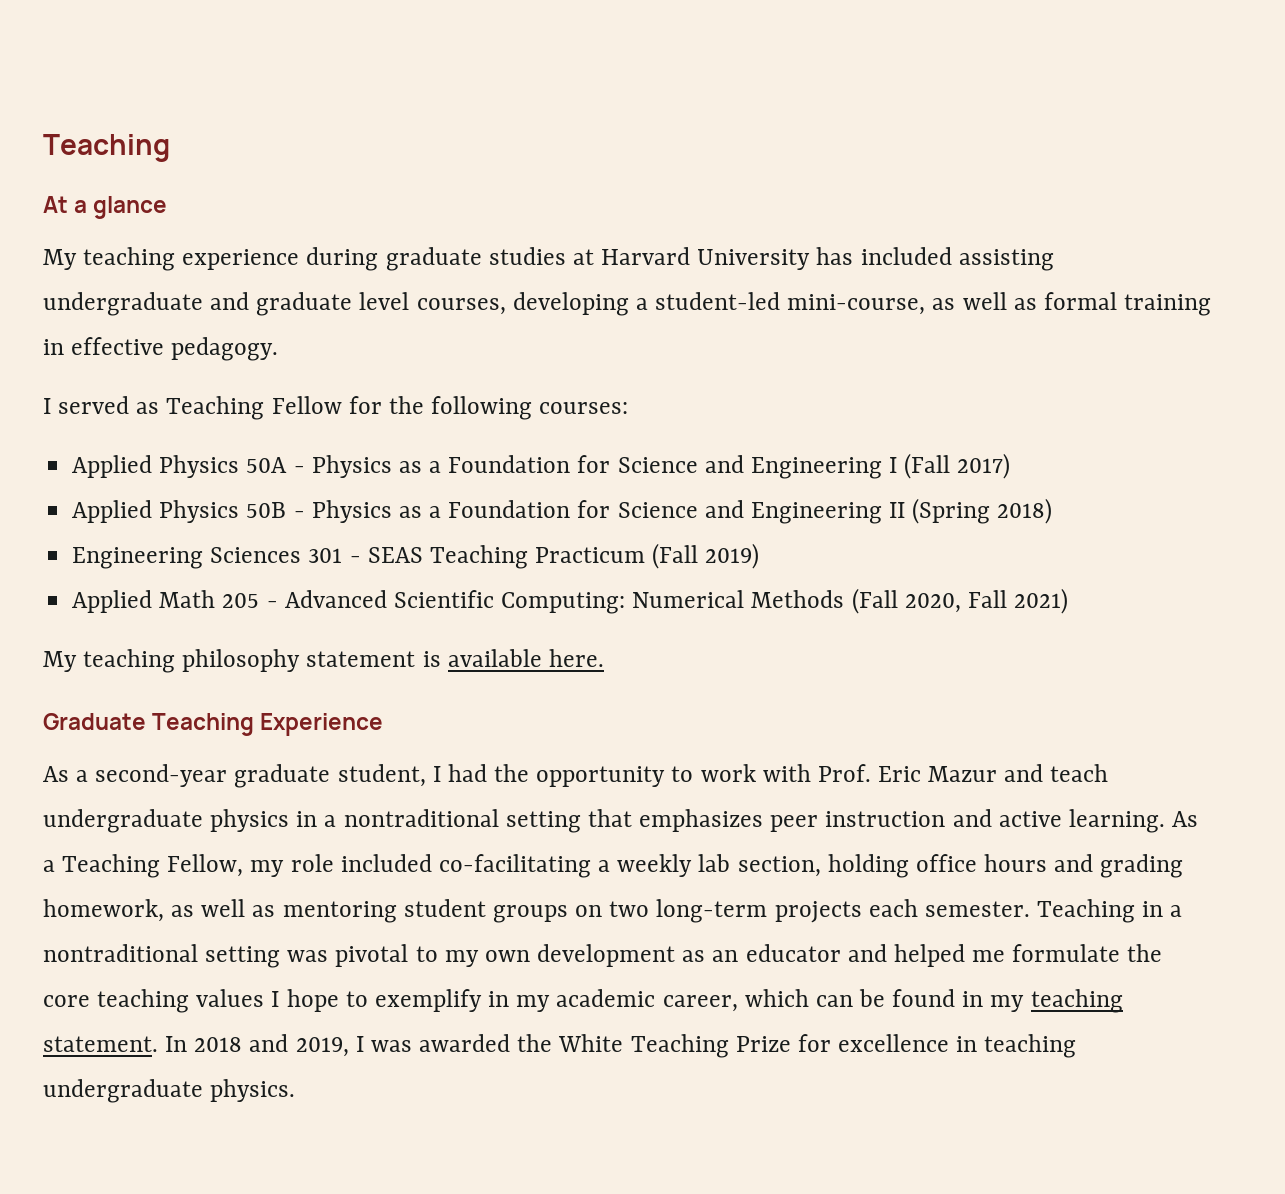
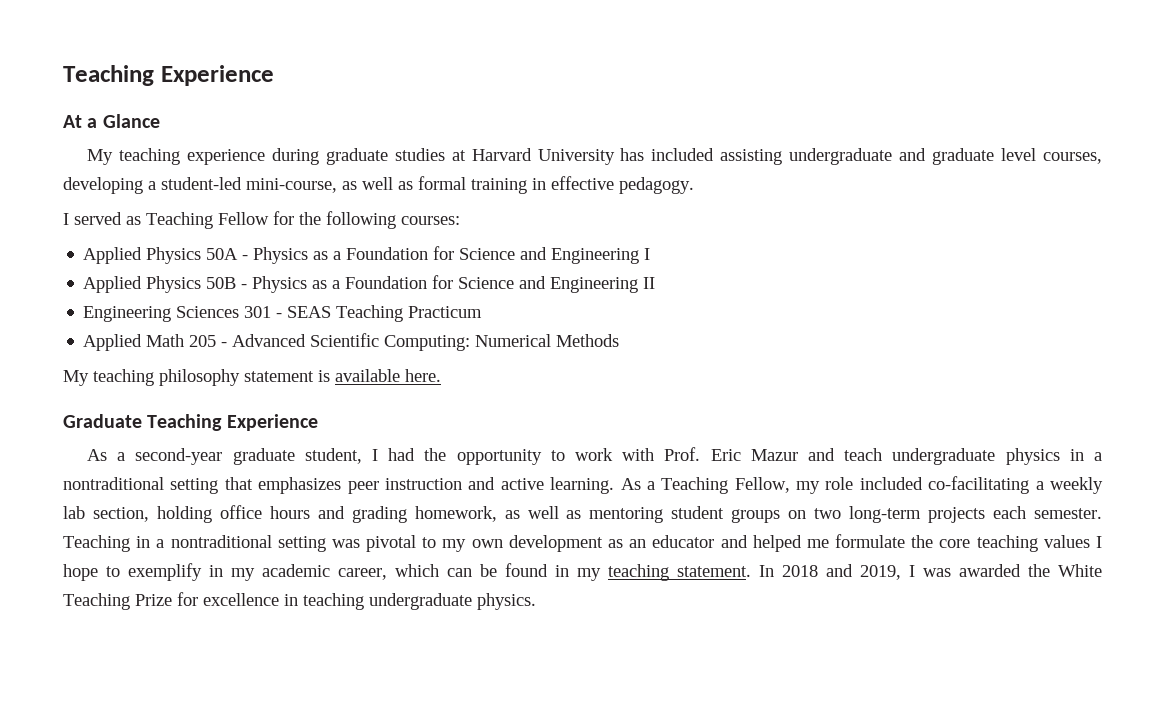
[43,134,170,162] Teaching -> [63,65,274,86] Teaching Experience
[93,196,168,219] glance -> [102,114,160,128] Glance
[904,453,1011,479] (Fall 2017) -> (651, 254) none
[912,498,1053,524] (Spring 2018) -> (656, 283) none
[652,543,760,569] (Fall 2019) -> (483, 312) none
[851,588,1069,614] (Fall 2020, Fall 2021) -> (620, 340) none

